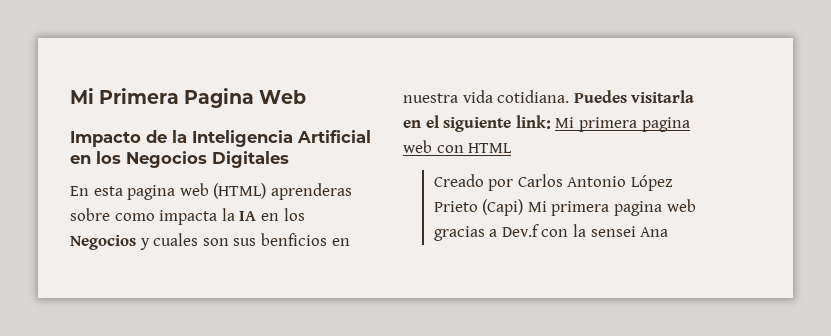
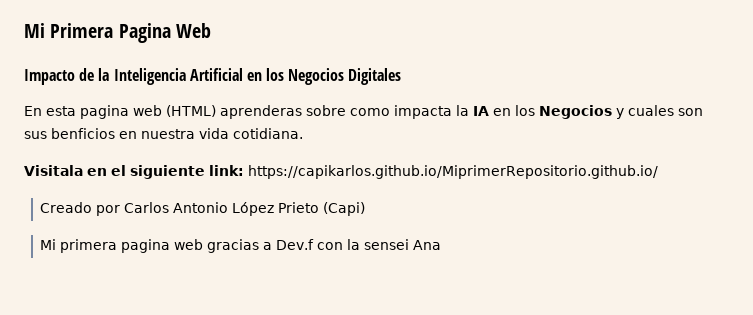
[573,90,695,103] Puedes visitarla -> [24,165,83,176] // Visitala
[555,117,690,132] [403,140,513,153] Mi primera pagina web con HTML -> [248,165,658,179] https://capikarlos.github.io/MiprimerRepositorio.github.io/
(524, 207) none -> (366, 209) //

